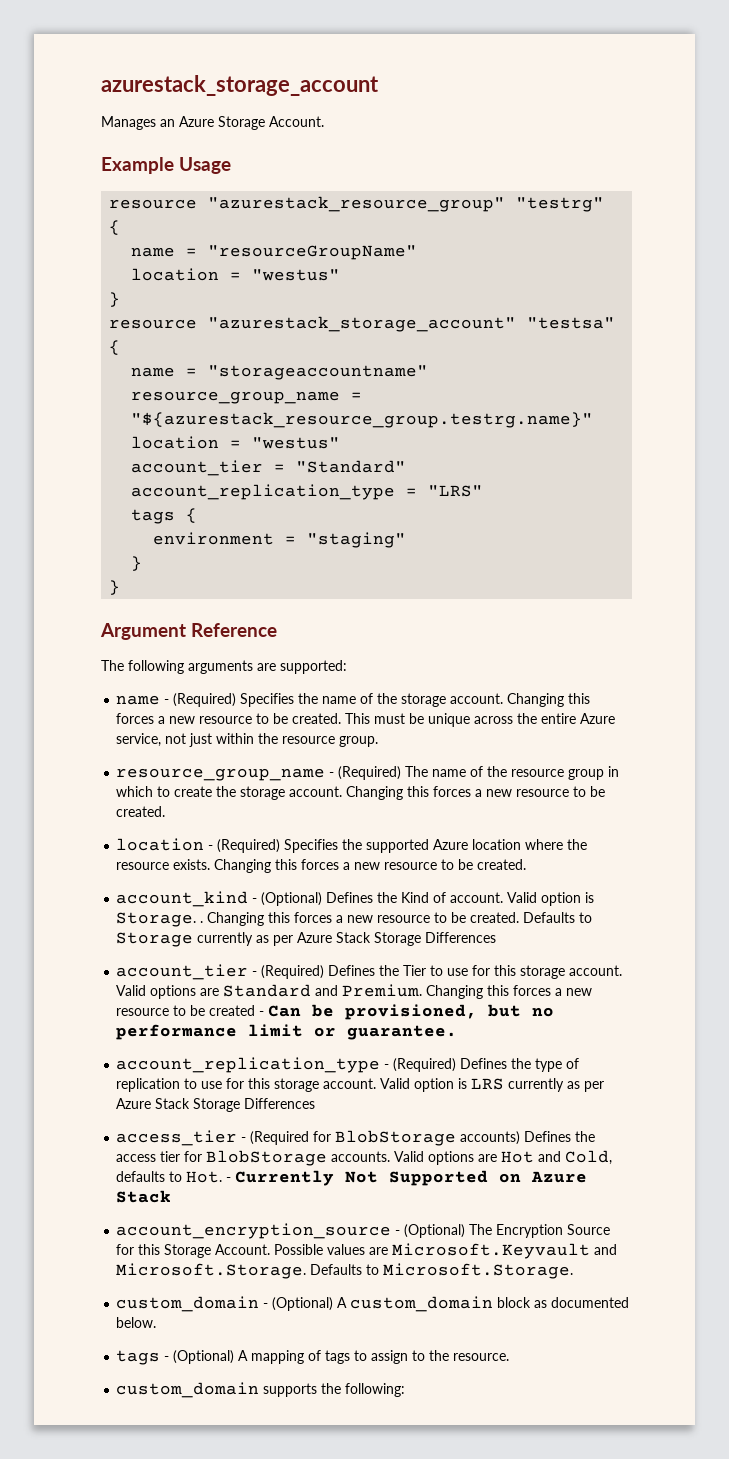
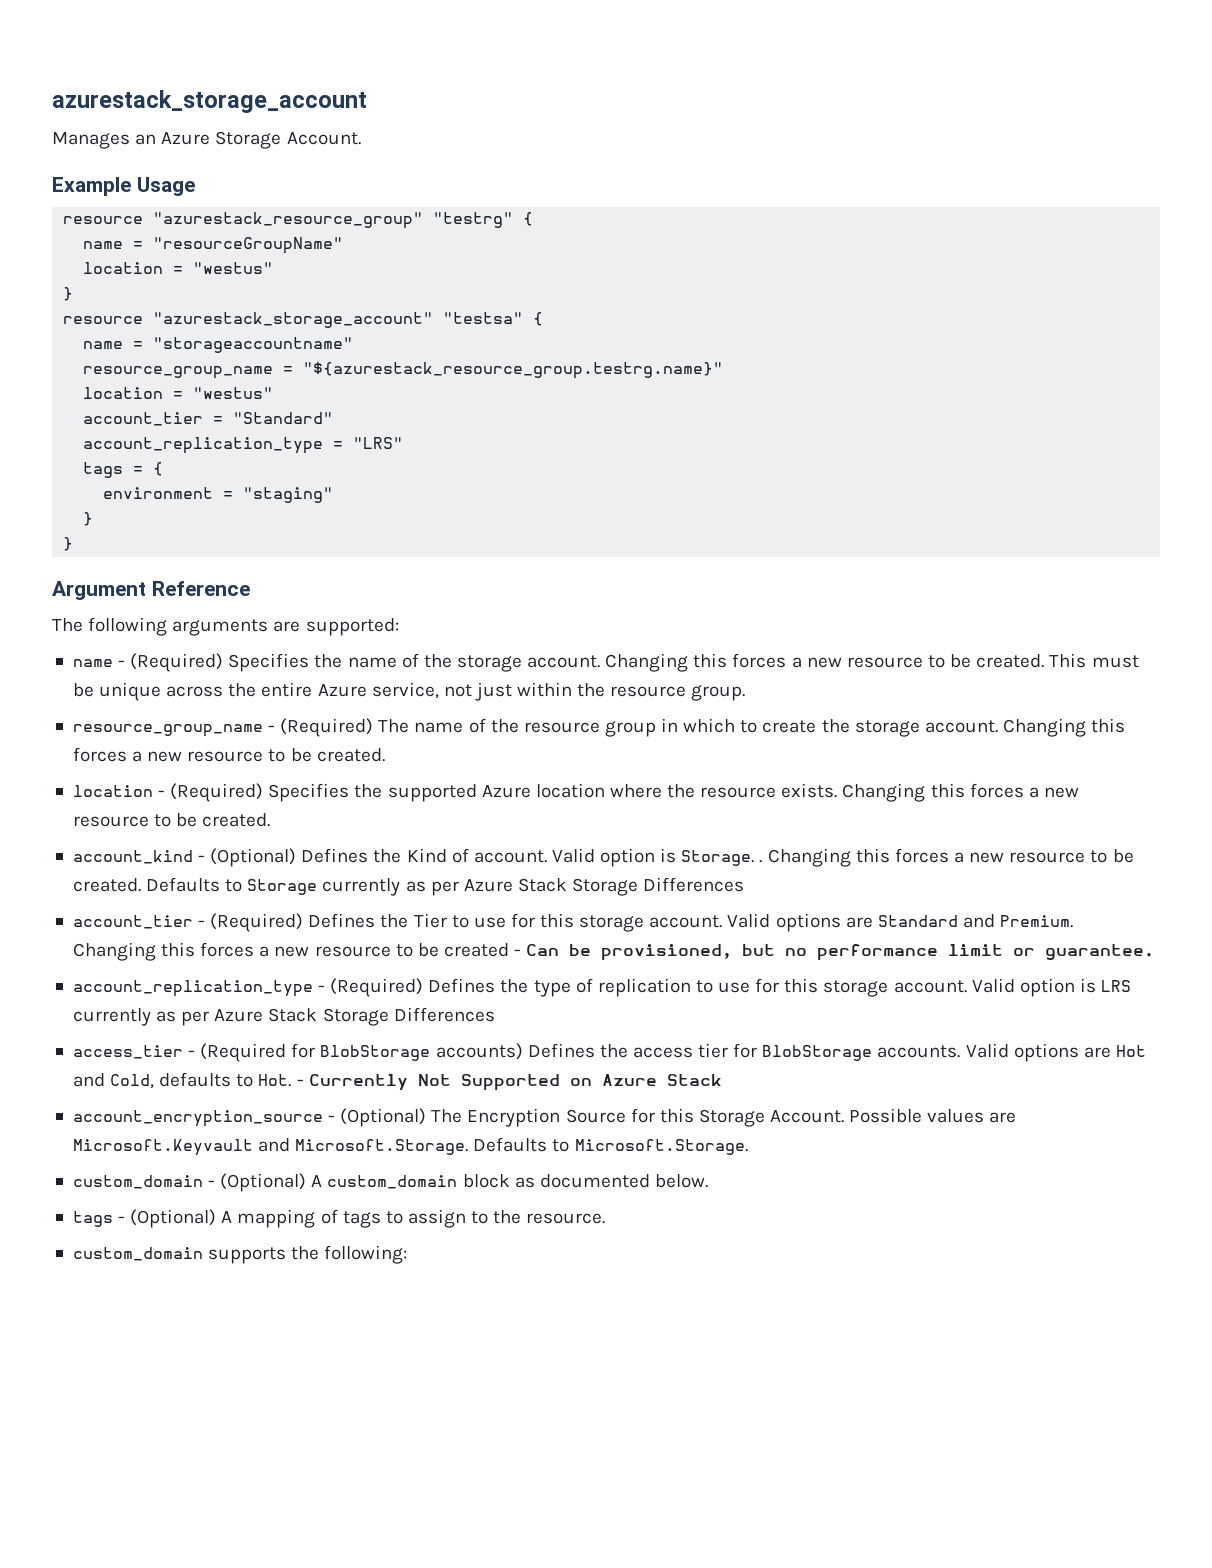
(176, 516) none -> [133,466,144,474] =

